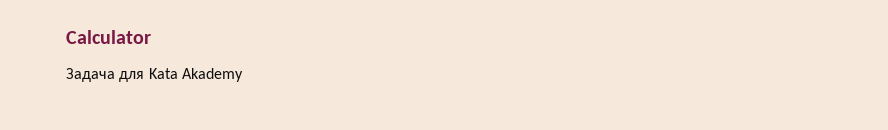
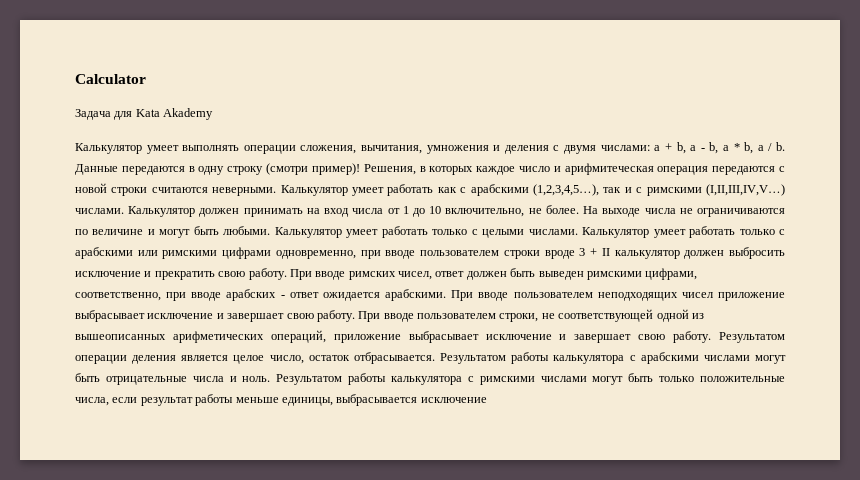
(243, 75) none -> [75,142,785,154] [75,163,785,175] [75,183,785,196] [75,205,785,217] [75,226,786,238] [75,247,786,259] [75,268,698,280] [75,289,785,301] [75,309,704,322] [75,330,785,343] [75,352,787,364] [75,373,785,385] [75,394,487,406] // Калькулятор умеет выполнять операции сложения, вычитания, умножения и деления с двумя числами: a + b, a - b, a * b, a / b. Данные передаются в одну строку (смотри пример)! Решения, в которых каждое число и арифмитеческая операция передаются с новой строки считаются неверными. Калькулятор умеет работать как с арабскими (1,2,3,4,5…), так и с римскими (I,II,III,IV,V…) числами. Калькулятор должен принимать на вход числа от 1 до 10 включительно, не более. На выходе числа не ограничиваются по величине и могут быть любыми. Калькулятор умеет работать только с целыми числами. Калькулятор умеет работать только с арабскими или римскими цифрами одновременно, при вводе пользователем строки вроде 3 + II калькулятор должен выбросить исключение и прекратить свою работу. При вводе римских чисел, ответ должен быть выведен римскими цифрами, соответственно, при вводе арабских - ответ ожидается арабскими. При вводе пользователем неподходящих чисел приложение выбрасывает исключение и завершает свою работу. При вводе пользователем строки, не соответствующей одной из вышеописанных арифметических операций, приложение выбрасывает исключение и завершает свою работу. Результатом операции деления является целое число, остаток отбрасывается. Результатом работы калькулятора с арабскими числами могут быть отрицательные числа и ноль. Результатом работы калькулятора с римскими числами могут быть только положительные числа, если результат работы меньше единицы, выбрасывается исключение

